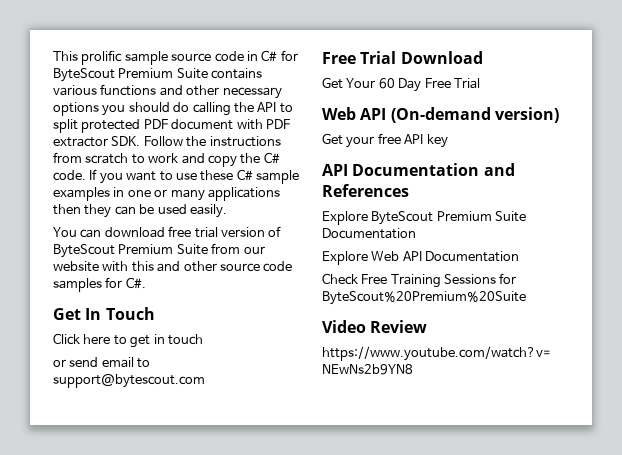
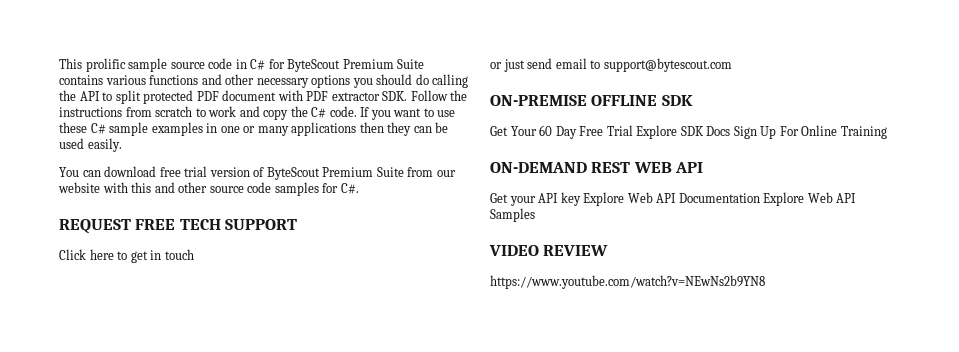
[53,307,155,320] Get In Touch -> [59,219,298,234] REQUEST FREE TECH SUPPORT
(66, 363) none -> [503,59,525,72] just
[322,51,483,64] Free Trial Download -> [490,95,693,106] ON-PREMISE OFFLINE SDK
[322,107,559,123] // Web API (On-demand version) -> [636,125,887,139] [490,162,704,173] Explore SDK Docs Sign Up For Online Training // ON-DEMAND REST WEB API
[377,133,401,144] free -> (536, 201) none
[322,163,515,176] [322,184,409,197] [322,211,527,225] [322,228,416,239] [322,251,520,265] [322,273,517,288] [322,291,526,305] [322,320,428,333] // API Documentation and References // Explore ByteScout Premium Suite Documentation // Explore Web API Documentation // Check Free Training Sessions for ByteScout%20Premium%20Suite // Video Review -> [583,192,857,206] [490,208,535,222] [489,245,609,256] Explore Web API Documentation Explore Web API Samples // VIDEO REVIEW

